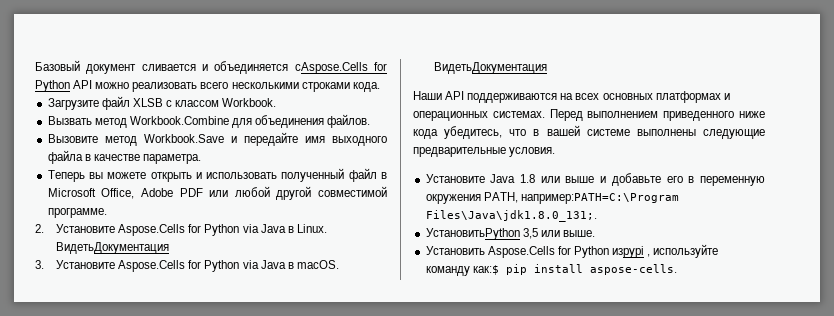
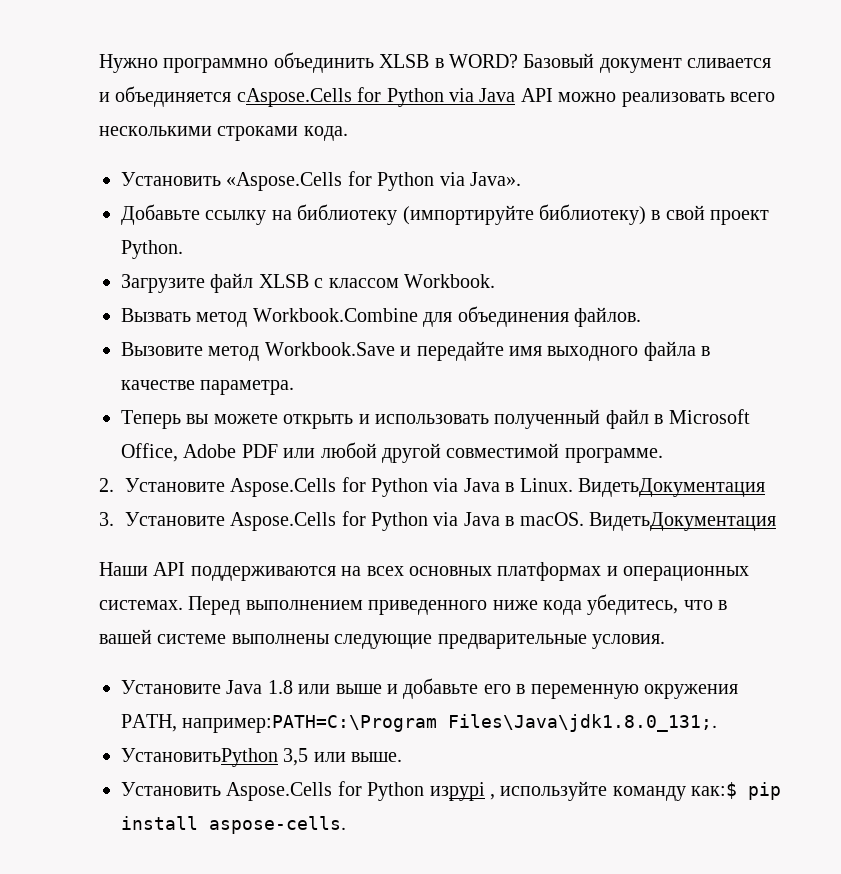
(35, 65) none -> [99,52,518,73] Нужно программно объединить XLSB в WORD?
(70, 86) none -> [448,88,516,102] via Java
(380, 87) none -> [121,171,521,191] [121,204,770,225] [121,240,183,259] // Установить «Aspose.Cells for Python via Java». // Добавьте ссылку на библиотеку (импортируйте библиотеку) в свой проект Python.

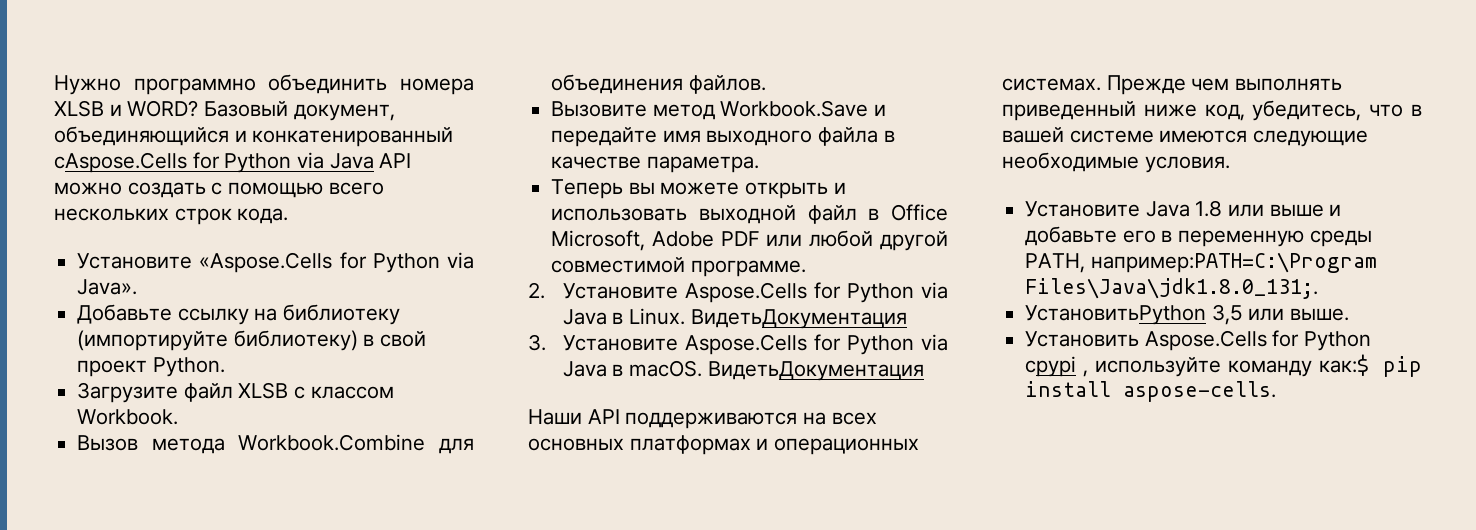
[379,53,772,73] [99,86,232,107] XLSB в WORD? Базовый документ сливается и объединяется -> [400,78,475,95] [54,100,395,121] [54,126,454,147] номера XLSB и WORD? Базовый документ, объединяющийся и конкатенированный
[621,92,775,107] [99,126,299,141] реализовать всего несколькими строками -> [127,182,384,198] [54,208,232,225] создать с помощью всего нескольких строк
[121,172,221,186] Установить -> [77,253,193,269] Установите
[121,308,248,327] Вызвать метод -> [77,435,225,454] Вызов метода
[494,409,601,429] полученный -> [698,205,796,224] выходной
[668,409,750,424] [121,443,178,462] Microsoft Office, -> [890,204,948,221] [551,230,646,251] Office Microsoft,
[188,596,582,615] Перед выполнением приведенного ниже кода -> [1106,75,1343,95] [1002,101,1245,121] Прежде чем выполнять приведенный ниже код,
[231,634,587,649] выполнены следующие предварительные -> [1159,130,1369,147] [1002,152,1139,172] имеются следующие необходимые
[643,684,738,699] окружения -> [1309,230,1372,247] среды
[429,782,485,801] изpypi -> [1025,356,1077,377] сpypi

